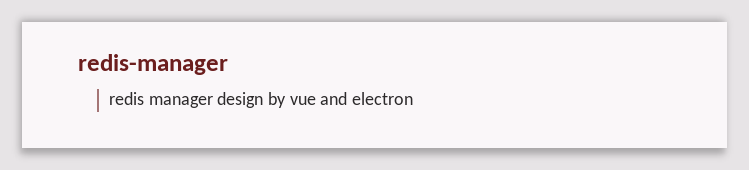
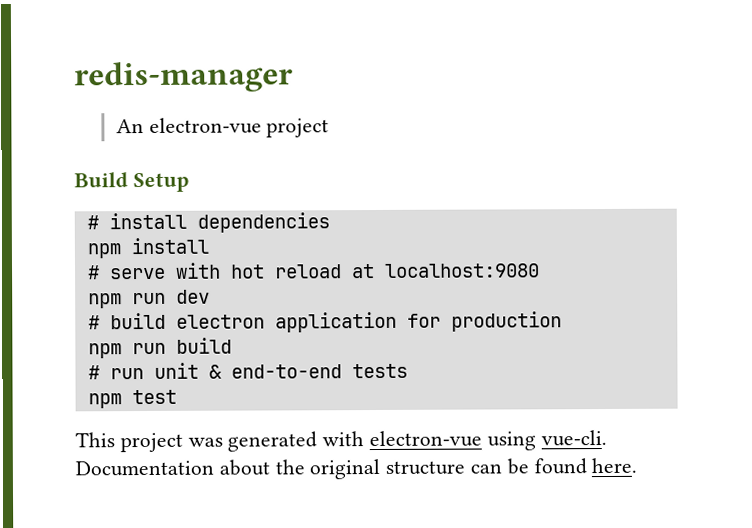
[108,92,414,108] redis manager design by vue and electron -> [115,117,330,138] [74,172,189,193] [86,212,330,233] [86,237,209,259] [87,262,540,280] [87,289,210,309] [87,311,562,333] [87,337,232,359] [87,362,408,380] [87,389,177,409] [75,429,607,453] [75,457,638,480] An electron-vue project // Build Setup // # install dependencies // npm install // # serve with hot reload at localhost:9080 // npm run dev // # build electron application for production // npm run build // # run unit & end-to-end tests // npm test // This project was generated with electron-vue using vue-cli. Documentation about the original structure can be found here.

